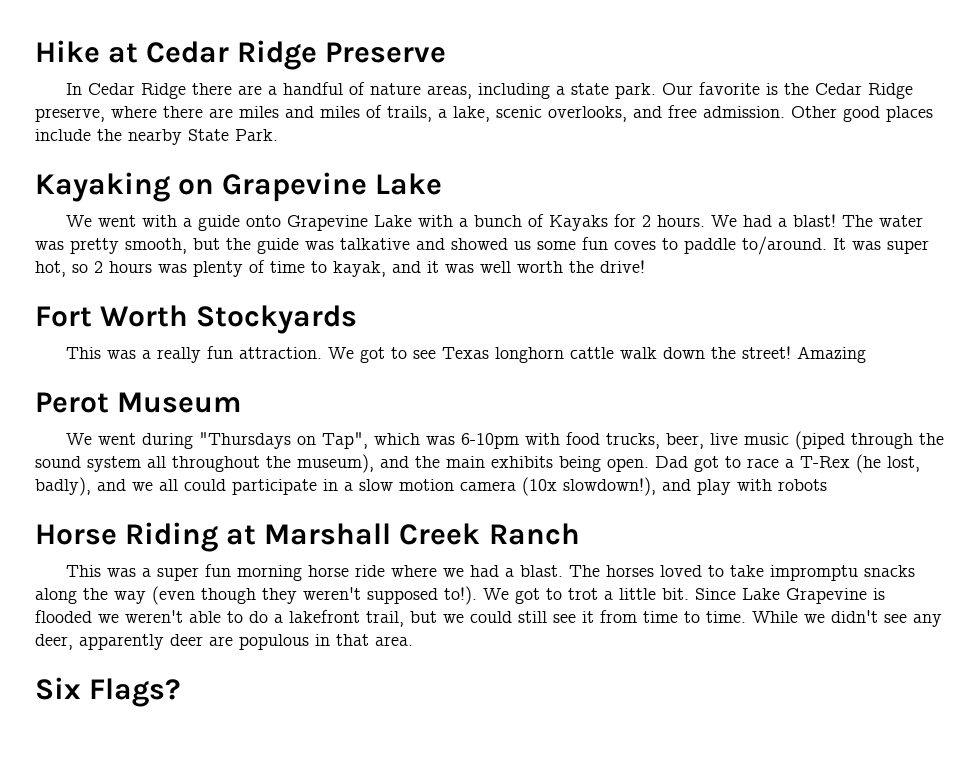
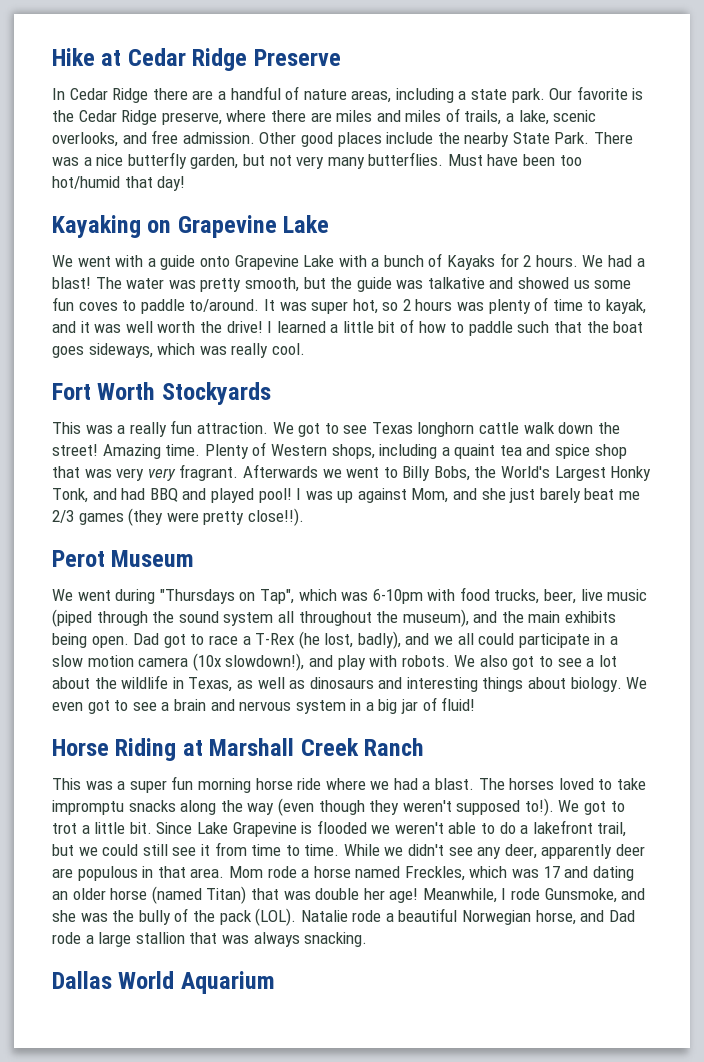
(278, 135) none -> [594,132,634,144] [52,152,582,169] [52,176,186,191] There was a nice butterfly garden, but not very many butterflies. Must have been too hot/humid that day!
(645, 266) none -> [267,319,644,336] [52,343,305,358] I learned a little bit of how to paddle such that the boat goes sideways, which was really cool.
(867, 354) none -> [165,442,627,459] [52,464,652,481] [52,488,641,503] [52,508,304,526] time. Plenty of Western shops, including a quaint tea and spice shop that was very very fragrant. Afterwards we went to Billy Bobs, the World's Largest Honky Tonk, and had BBQ and played pool! I was up against Mom, and she just barely beat me 2/3 games (they were pretty close!!).
[778,479,827,491] robots -> [401,655,617,670] [52,675,648,692] [52,697,476,714] robots. We also got to see a lot about the wildlife in Texas, as well as dinosaurs and interesting things about biology. We even got to see a brain and nervous system in a big jar of fluid!
[35,677,182,707] // Six Flags? -> [228,866,634,881] [52,886,646,904] [52,908,635,926] [52,932,368,947] [52,971,275,994] Mom rode a horse named Freckles, which was 17 and dating an older horse (named Titan) that was double her age! Meanwhile, I rode Gunsmoke, and she was the bully of the pack (LOL). Natalie rode a beautiful Norwegian horse, and Dad rode a large stallion that was always snacking. // Dallas World Aquarium

